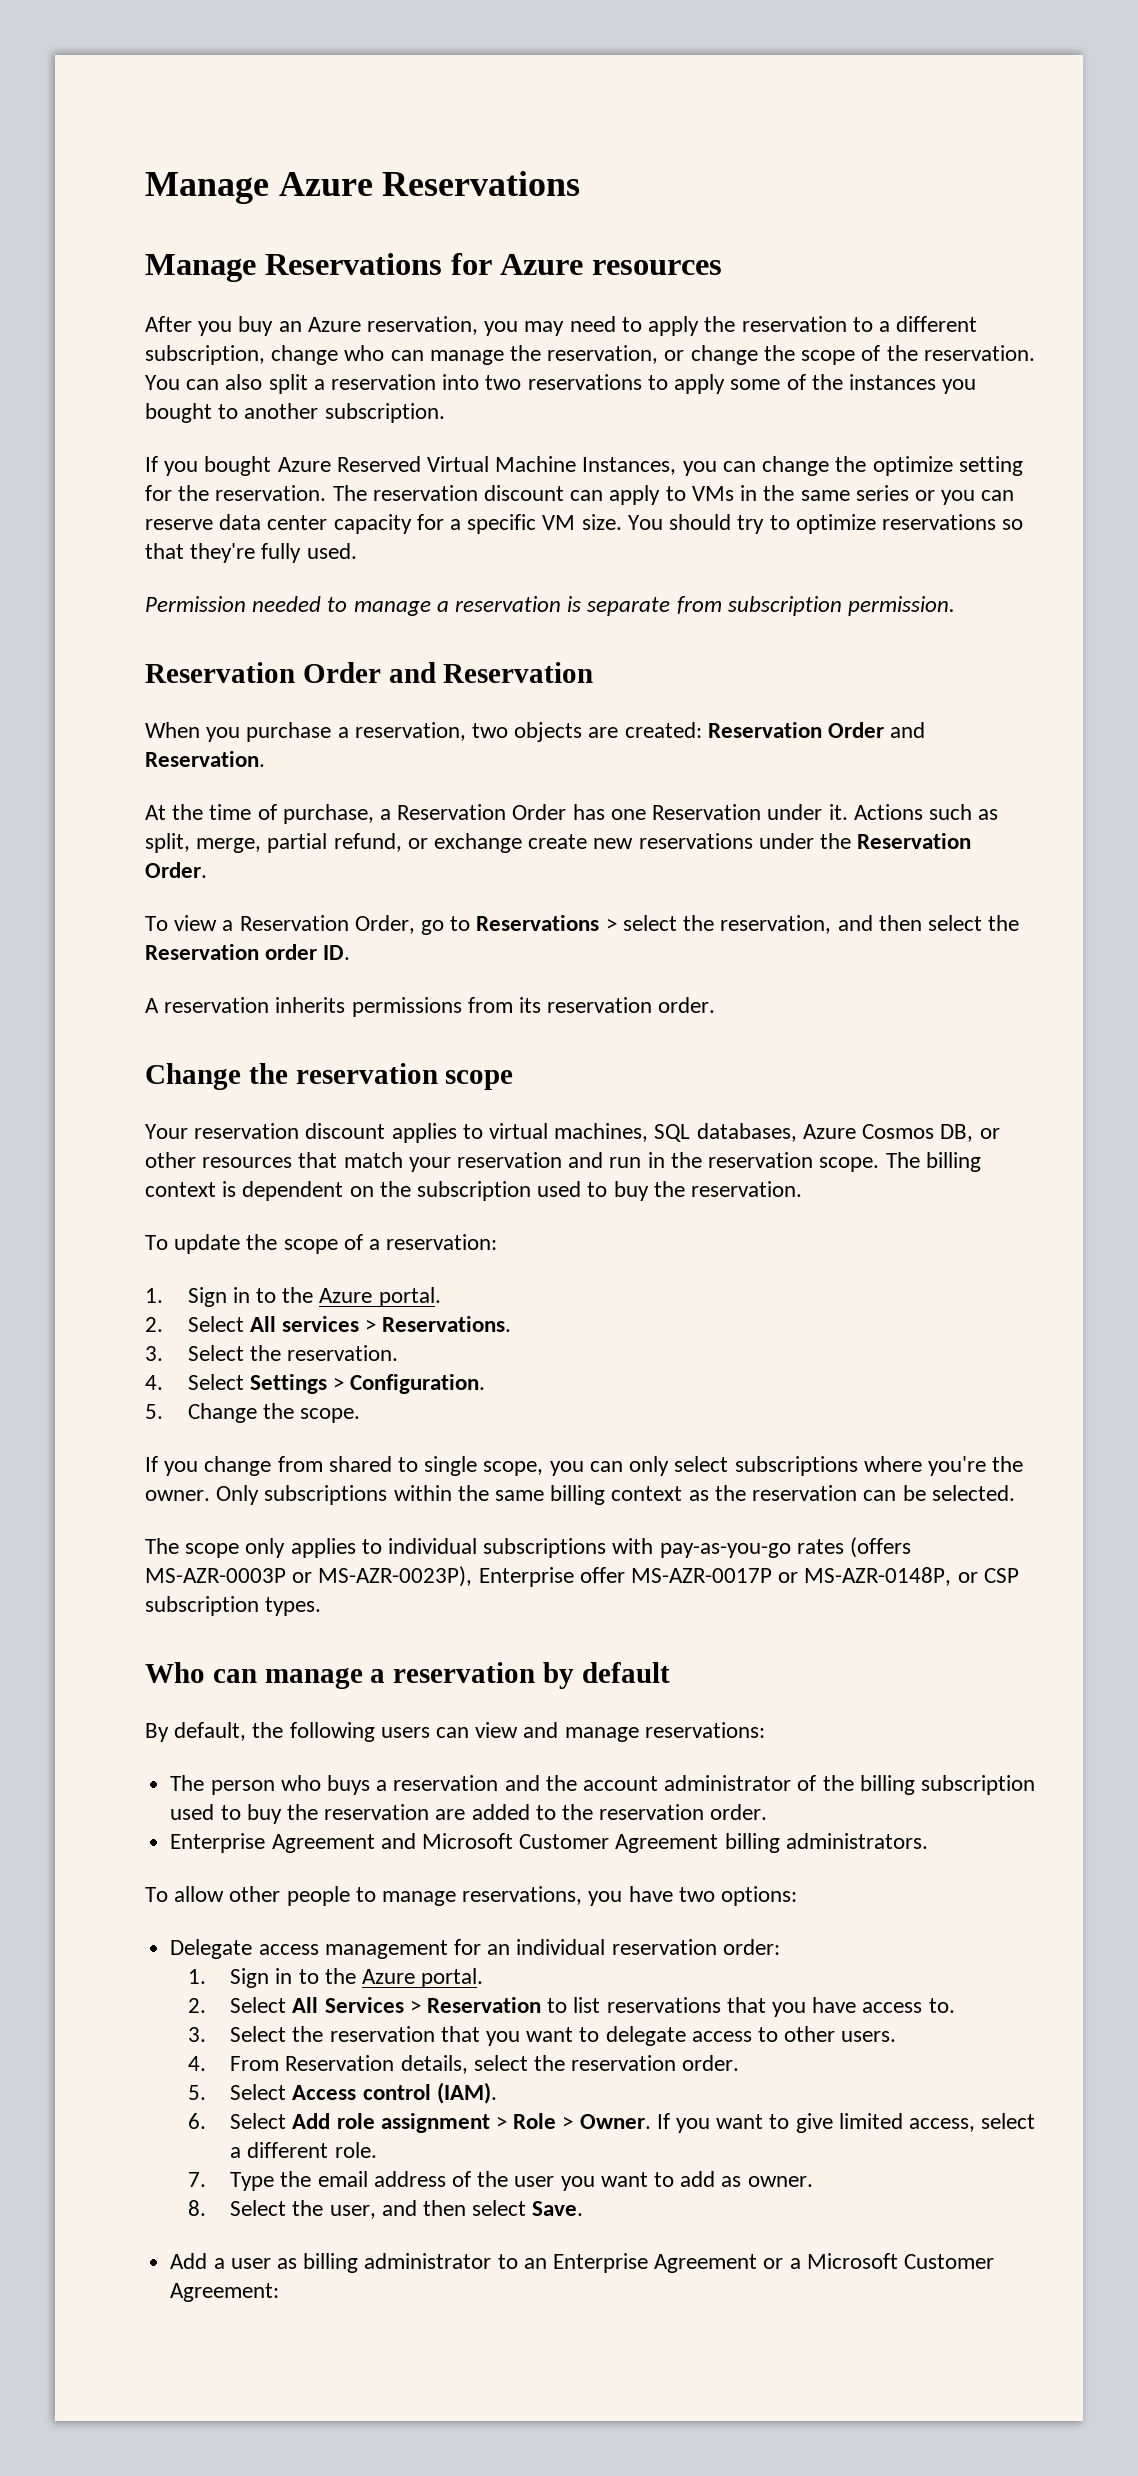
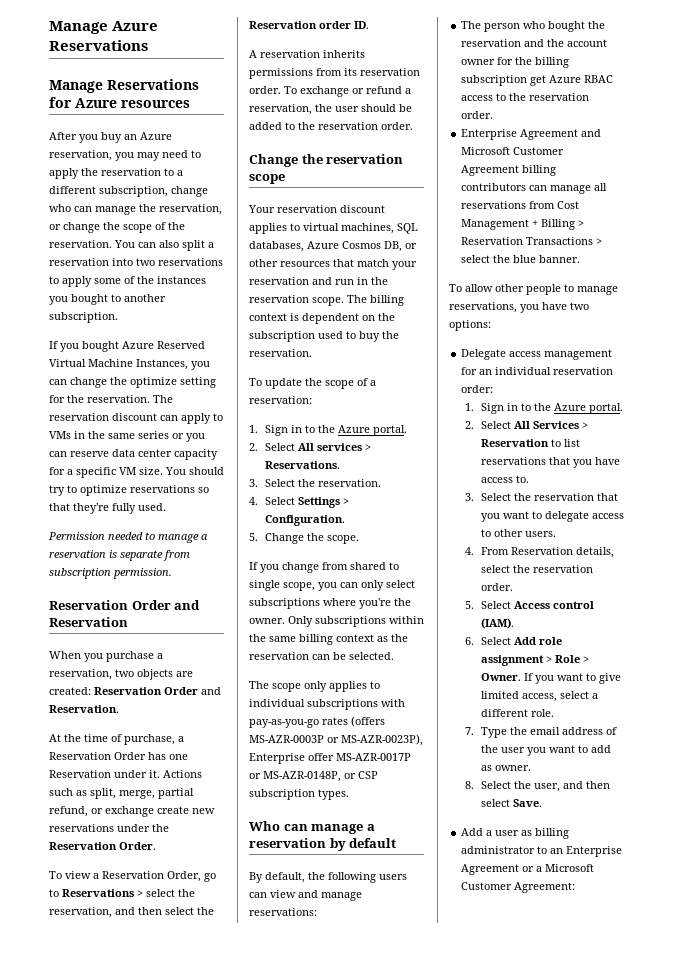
(716, 1005) none -> [284,86,411,97] [249,104,412,115] [249,122,413,130] To exchange or refund a reservation, the user should be added to the reservation order.
[326,1775,388,1795] buys a -> [548,21,606,32] bought the
[664,1775,817,1791] administrator of -> [461,57,514,65] owner for
[170,1804,530,1824] used to buy the reservation are added -> [530,75,614,86] [461,95,494,101] get Azure RBAC access
[785,1833,928,1849] administrators. -> [461,183,608,194] [461,201,580,209] [461,219,585,230] [461,237,603,245] [461,255,581,263] contributors can manage all reservations from Cost Management + Billing > Reservation Transactions > select the blue banner.

